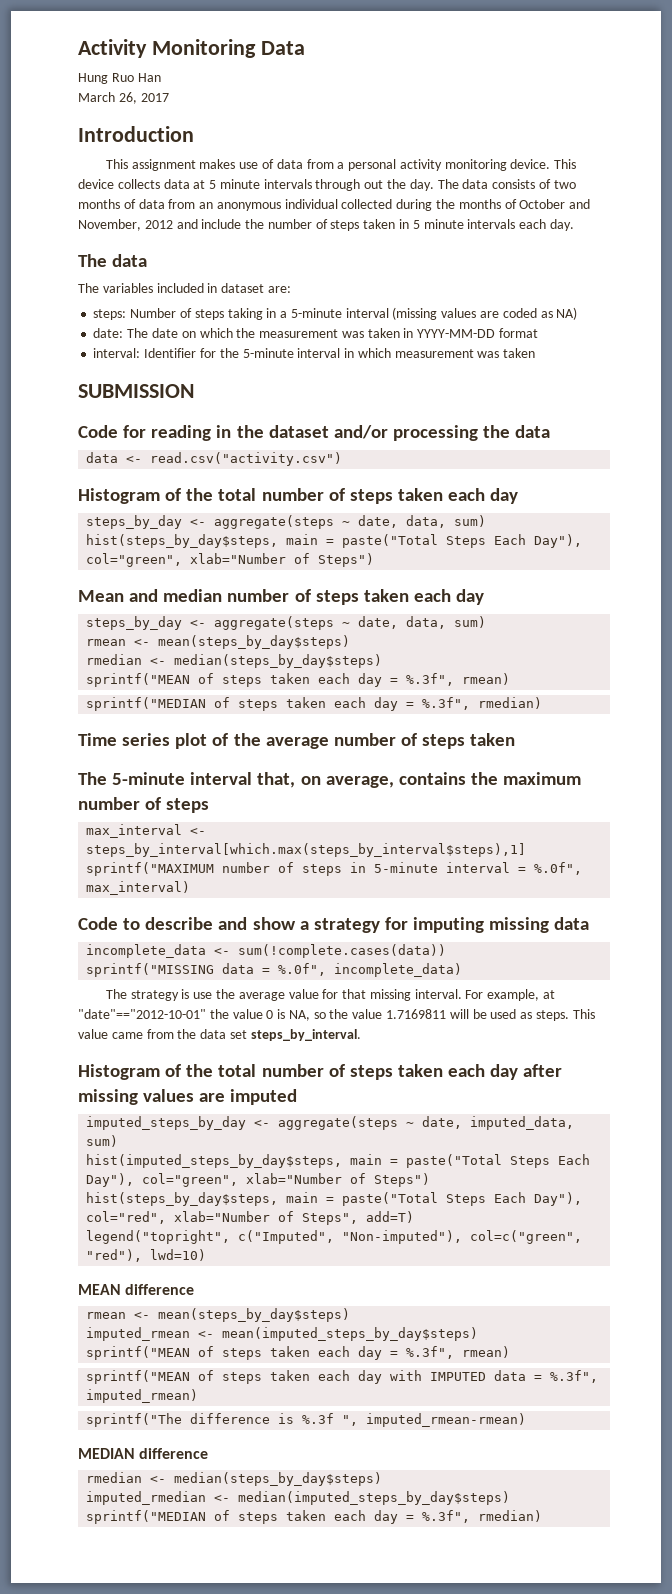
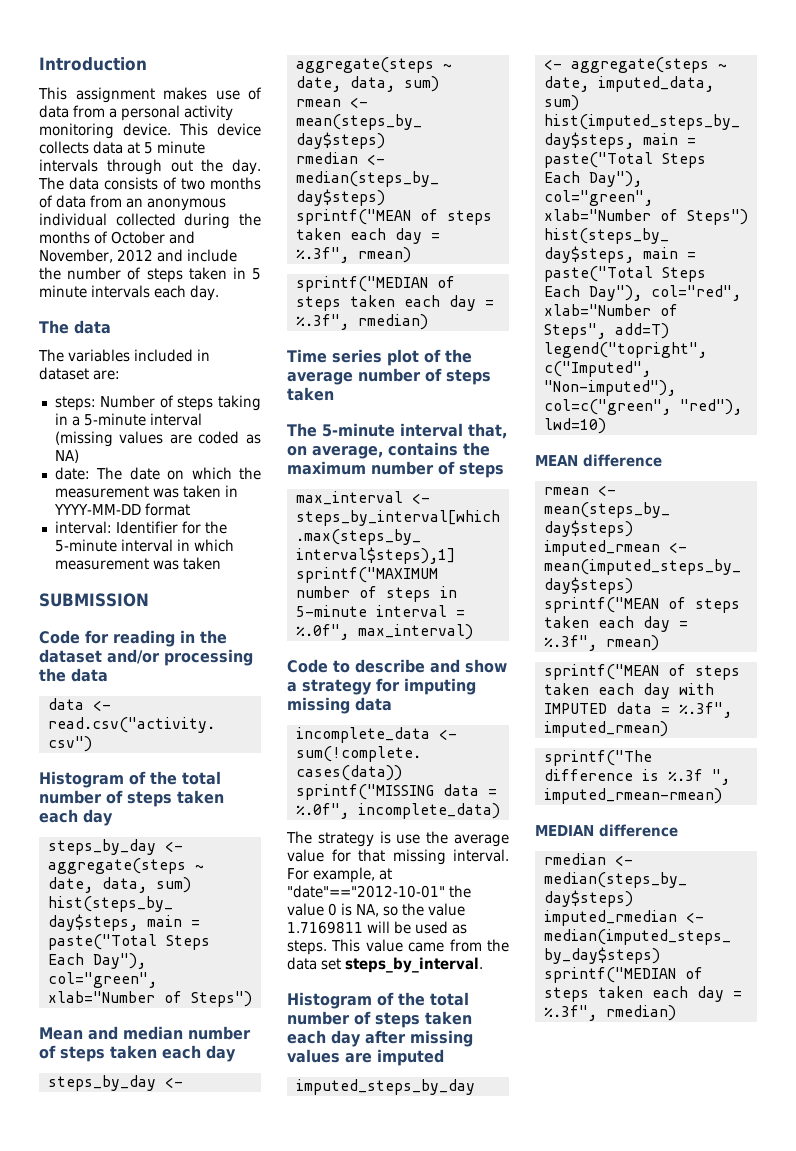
[78,39,305,58] [78,73,161,84] [78,92,169,104] Activity Monitoring Data // Hung Ruo Han // March 26, 2017 // -> (39, 64) none

